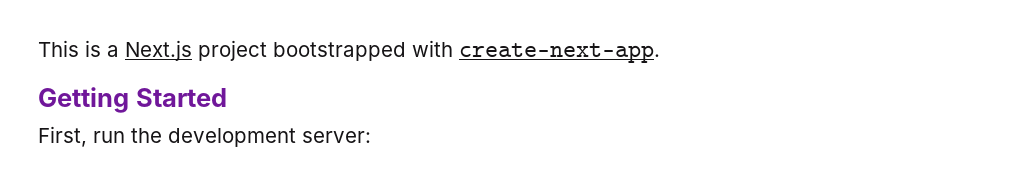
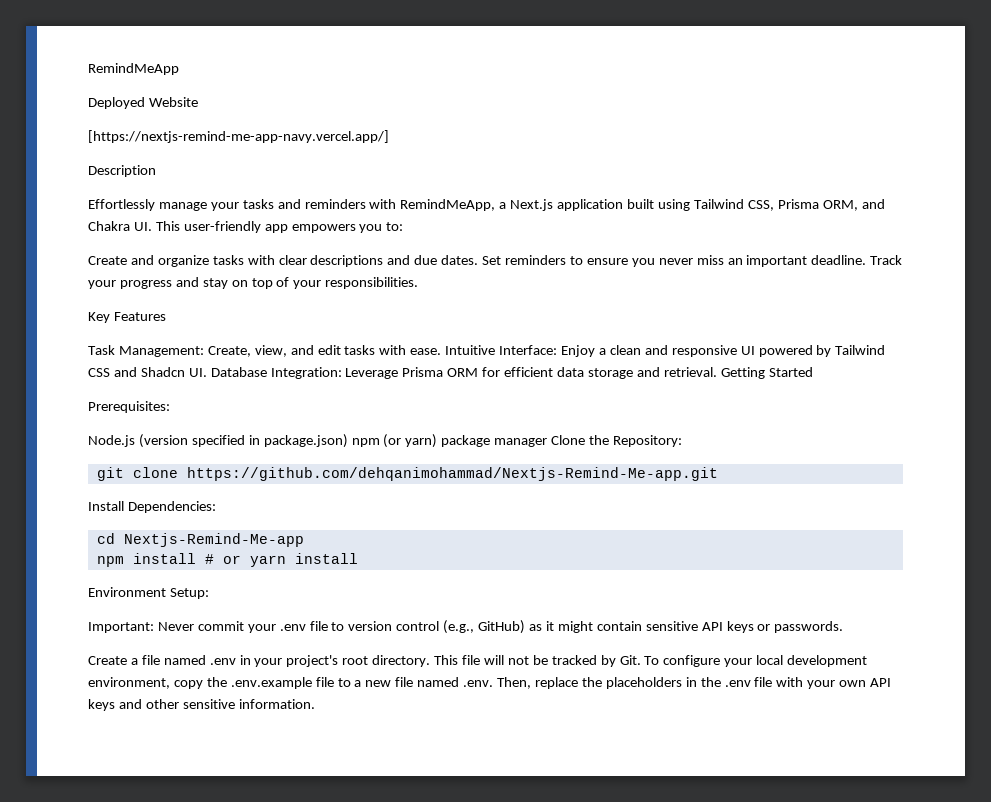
[38,40,660,63] [38,87,227,113] [38,126,371,147] This is a Next.js project bootstrapped with create-next-app. // Getting Started // First, run the development server: -> [88,63,179,75] [88,97,198,109] [88,130,389,143] [88,165,156,177] [88,199,885,211] [88,221,404,233] [88,255,903,267] [88,277,419,289] [88,312,166,323] [88,345,886,357] [88,367,813,379] [88,401,170,413] [88,434,682,448] [96,467,718,481] [88,501,216,513] [96,533,304,547] [96,553,358,567] [88,587,209,599] [88,620,844,634] [88,655,868,667] [88,677,892,689] [88,699,315,711] RemindMeApp // Deployed Website // [https://nextjs-remind-me-app-navy.vercel.app/] // Description // Effortlessly manage your tasks and reminders with RemindMeApp, a Next.js application built using Tailwind CSS, Prisma ORM, and Chakra UI. This user-friendly app empowers you to: // Create and organize tasks with clear descriptions and due dates. Set reminders to ensure you never miss an important deadline. Track your progress and stay on top of your responsibilities. // Key Features // Task Management: Create, view, and edit tasks with ease. Intuitive Interface: Enjoy a clean and responsive UI powered by Tailwind CSS and Shadcn UI. Database Integration: Leverage Prisma ORM for efficient data storage and retrieval. Getting Started // Prerequisites: // Node.js (version specified in package.json) npm (or yarn) package manager Clone the Repository: // git clone https://github.com/dehqanimohammad/Nextjs-Remind-Me-app.git // Install Dependencies: // cd Nextjs-Remind-Me-app // npm install # or yarn install // Environment Setup: // Important: Never commit your .env file to version control (e.g., GitHub) as it might contain sensitive API keys or passwords. // Create a file named .env in your project's root directory. This file will not be tracked by Git. To configure your local development environment, copy the .env.example file to a new file named .env. Then, replace the placeholders in the .env file with your own API keys and other sensitive information.

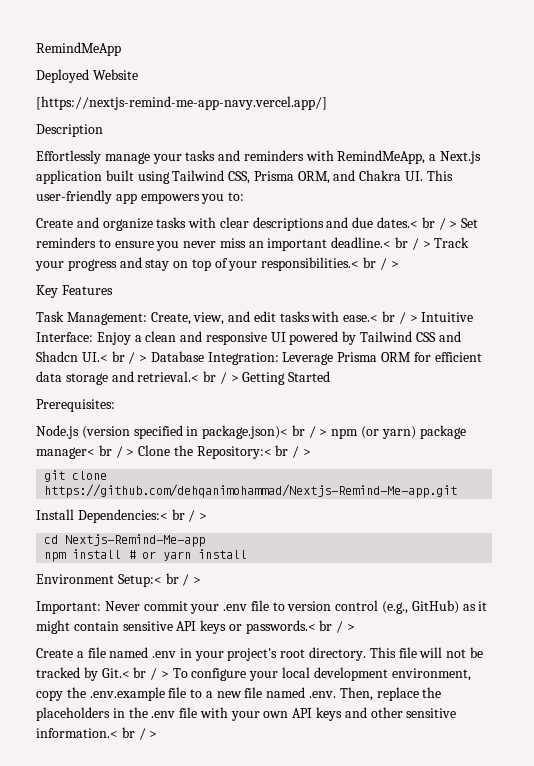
[441,255,479,265] dates. -> [377,217,458,230] dates.< br / >
[811,255,867,265] deadline. -> [331,237,431,250] deadline.< br / >
[325,277,419,289] responsibilities. -> [261,257,399,271] responsibilities.< br / >
[410,348,442,355] ease. -> [343,311,418,324] ease.< br / >
[188,368,207,377] UI. -> [81,351,148,364] UI.< br / >
[663,367,717,377] retrieval. -> [137,371,239,384] retrieval.< br / >
[263,434,682,448] package.json) npm (or yarn) package manager Clone the Repository: -> [202,425,466,439] [36,445,312,459] package.json)< br / > npm (or yarn) package manager< br / > Clone the Repository:< br / >
[127,501,216,513] Dependencies: -> [77,509,208,523] Dependencies:< br / >
[169,588,209,599] Setup: -> [117,573,202,587] Setup:< br / >
[774,621,844,633] passwords. -> [245,620,356,634] passwords.< br / >
[619,655,641,665] Git. -> [101,667,169,680] Git.< br / >
[238,699,315,709] information. -> [36,727,158,740] information.< br / >

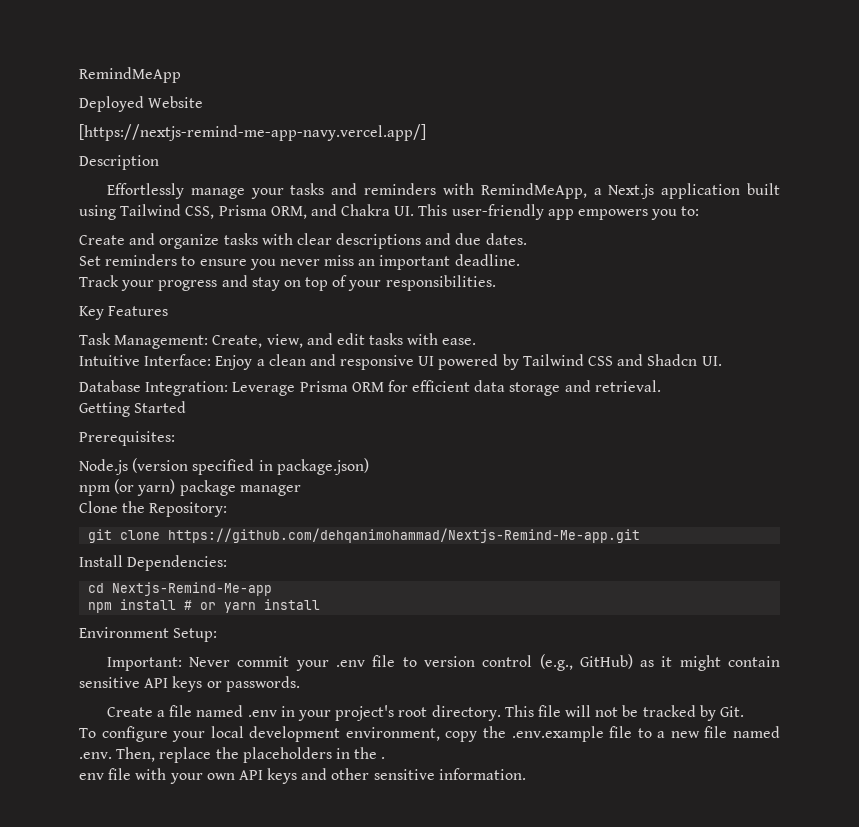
[377,217,458,230] dates.< br / > -> [485,233,527,245] dates. //
[331,237,431,250] deadline.< br / > -> [454,254,520,266] deadline. //
[261,257,399,271] responsibilities.< br / > -> [385,275,496,291] responsibilities.
[343,311,418,324] ease.< br / > -> [442,338,477,345] ease. //
[81,351,148,364] UI.< br / > -> [701,356,722,366] UI. //
[137,371,239,384] retrieval.< br / > -> [594,380,661,392] retrieval. //
[202,425,466,439] [36,445,312,459] package.json)< br / > npm (or yarn) package manager< br / > Clone the Repository:< br / > -> [276,458,369,475] [79,479,301,496] [79,501,228,517] package.json) // npm (or yarn) package manager // Clone the Repository:
[77,509,208,523] Dependencies:< br / > -> [127,555,228,571] Dependencies:
[117,573,202,587] Setup:< br / > -> [173,628,218,642] Setup:
[245,620,356,634] passwords.< br / > -> [225,676,300,692] passwords.
[101,667,169,680] Git.< br / > -> [719,706,744,717] Git. //
[151,711,176,718] .env -> [381,757,386,759] [79,773,104,780] . // env
[36,727,158,740] information.< br / > -> [438,768,526,780] information.

